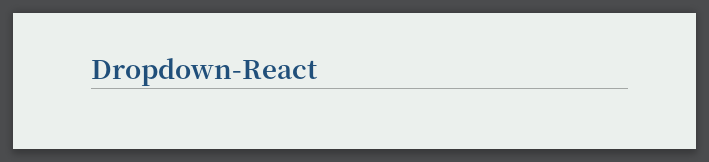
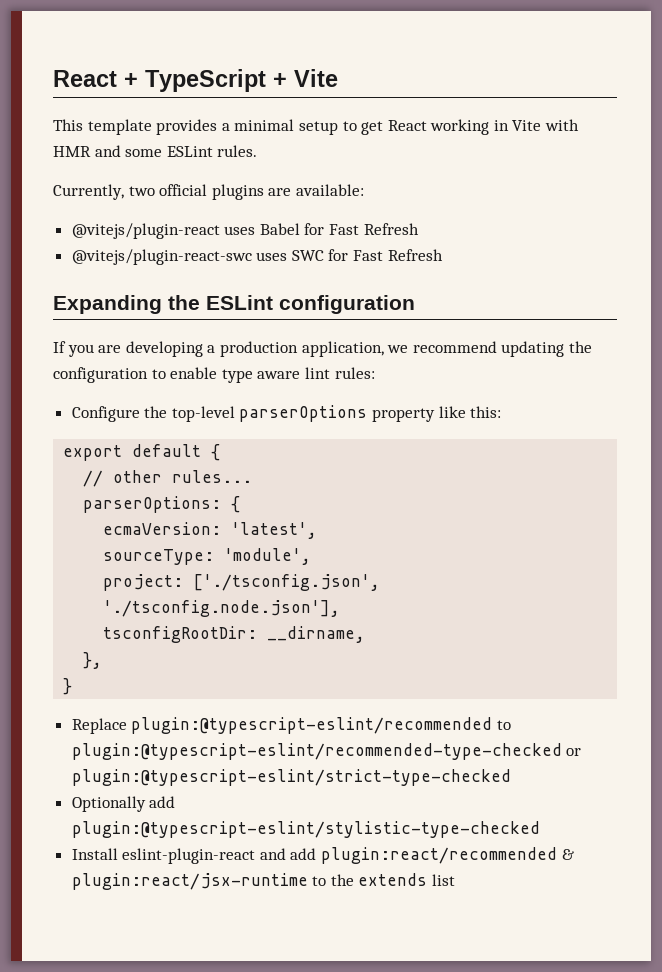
[91,58,318,86] Dropdown-React -> [53,69,338,92] [53,119,580,135] [53,145,258,157] [53,184,364,200] [71,223,419,239] [71,249,443,265] [53,295,415,314] [53,341,592,357] [53,367,375,383] [71,405,502,422] [63,444,221,461] [83,470,253,487] [83,496,241,513] [103,522,318,539] [103,548,312,565] [103,574,381,591] [103,600,341,617] [103,626,366,643] [83,652,103,669] [63,678,73,695] [71,717,511,734] [71,743,582,760] [71,769,511,786] [71,796,176,812] [71,821,540,838] [71,847,574,864] [71,873,456,890] React + TypeScript + Vite // This template provides a minimal setup to get React working in Vite with HMR and some ESLint rules. // Currently, two official plugins are available: // @vitejs/plugin-react uses Babel for Fast Refresh // @vitejs/plugin-react-swc uses SWC for Fast Refresh // Expanding the ESLint configuration // If you are developing a production application, we recommend updating the configuration to enable type aware lint rules: // Configure the top-level parserOptions property like this: // export default { // // other rules... // parserOptions: { // ecmaVersion: 'latest', // sourceType: 'module', // project: ['./tsconfig.json', './tsconfig.node.json'], // tsconfigRootDir: __dirname, // }, // } // Replace plugin:@typescript-eslint/recommended to plugin:@typescript-eslint/recommended-type-checked or plugin:@typescript-eslint/strict-type-checked // Optionally add plugin:@typescript-eslint/stylistic-type-checked // Install eslint-plugin-react and add plugin:react/recommended & plugin:react/jsx-runtime to the extends list

